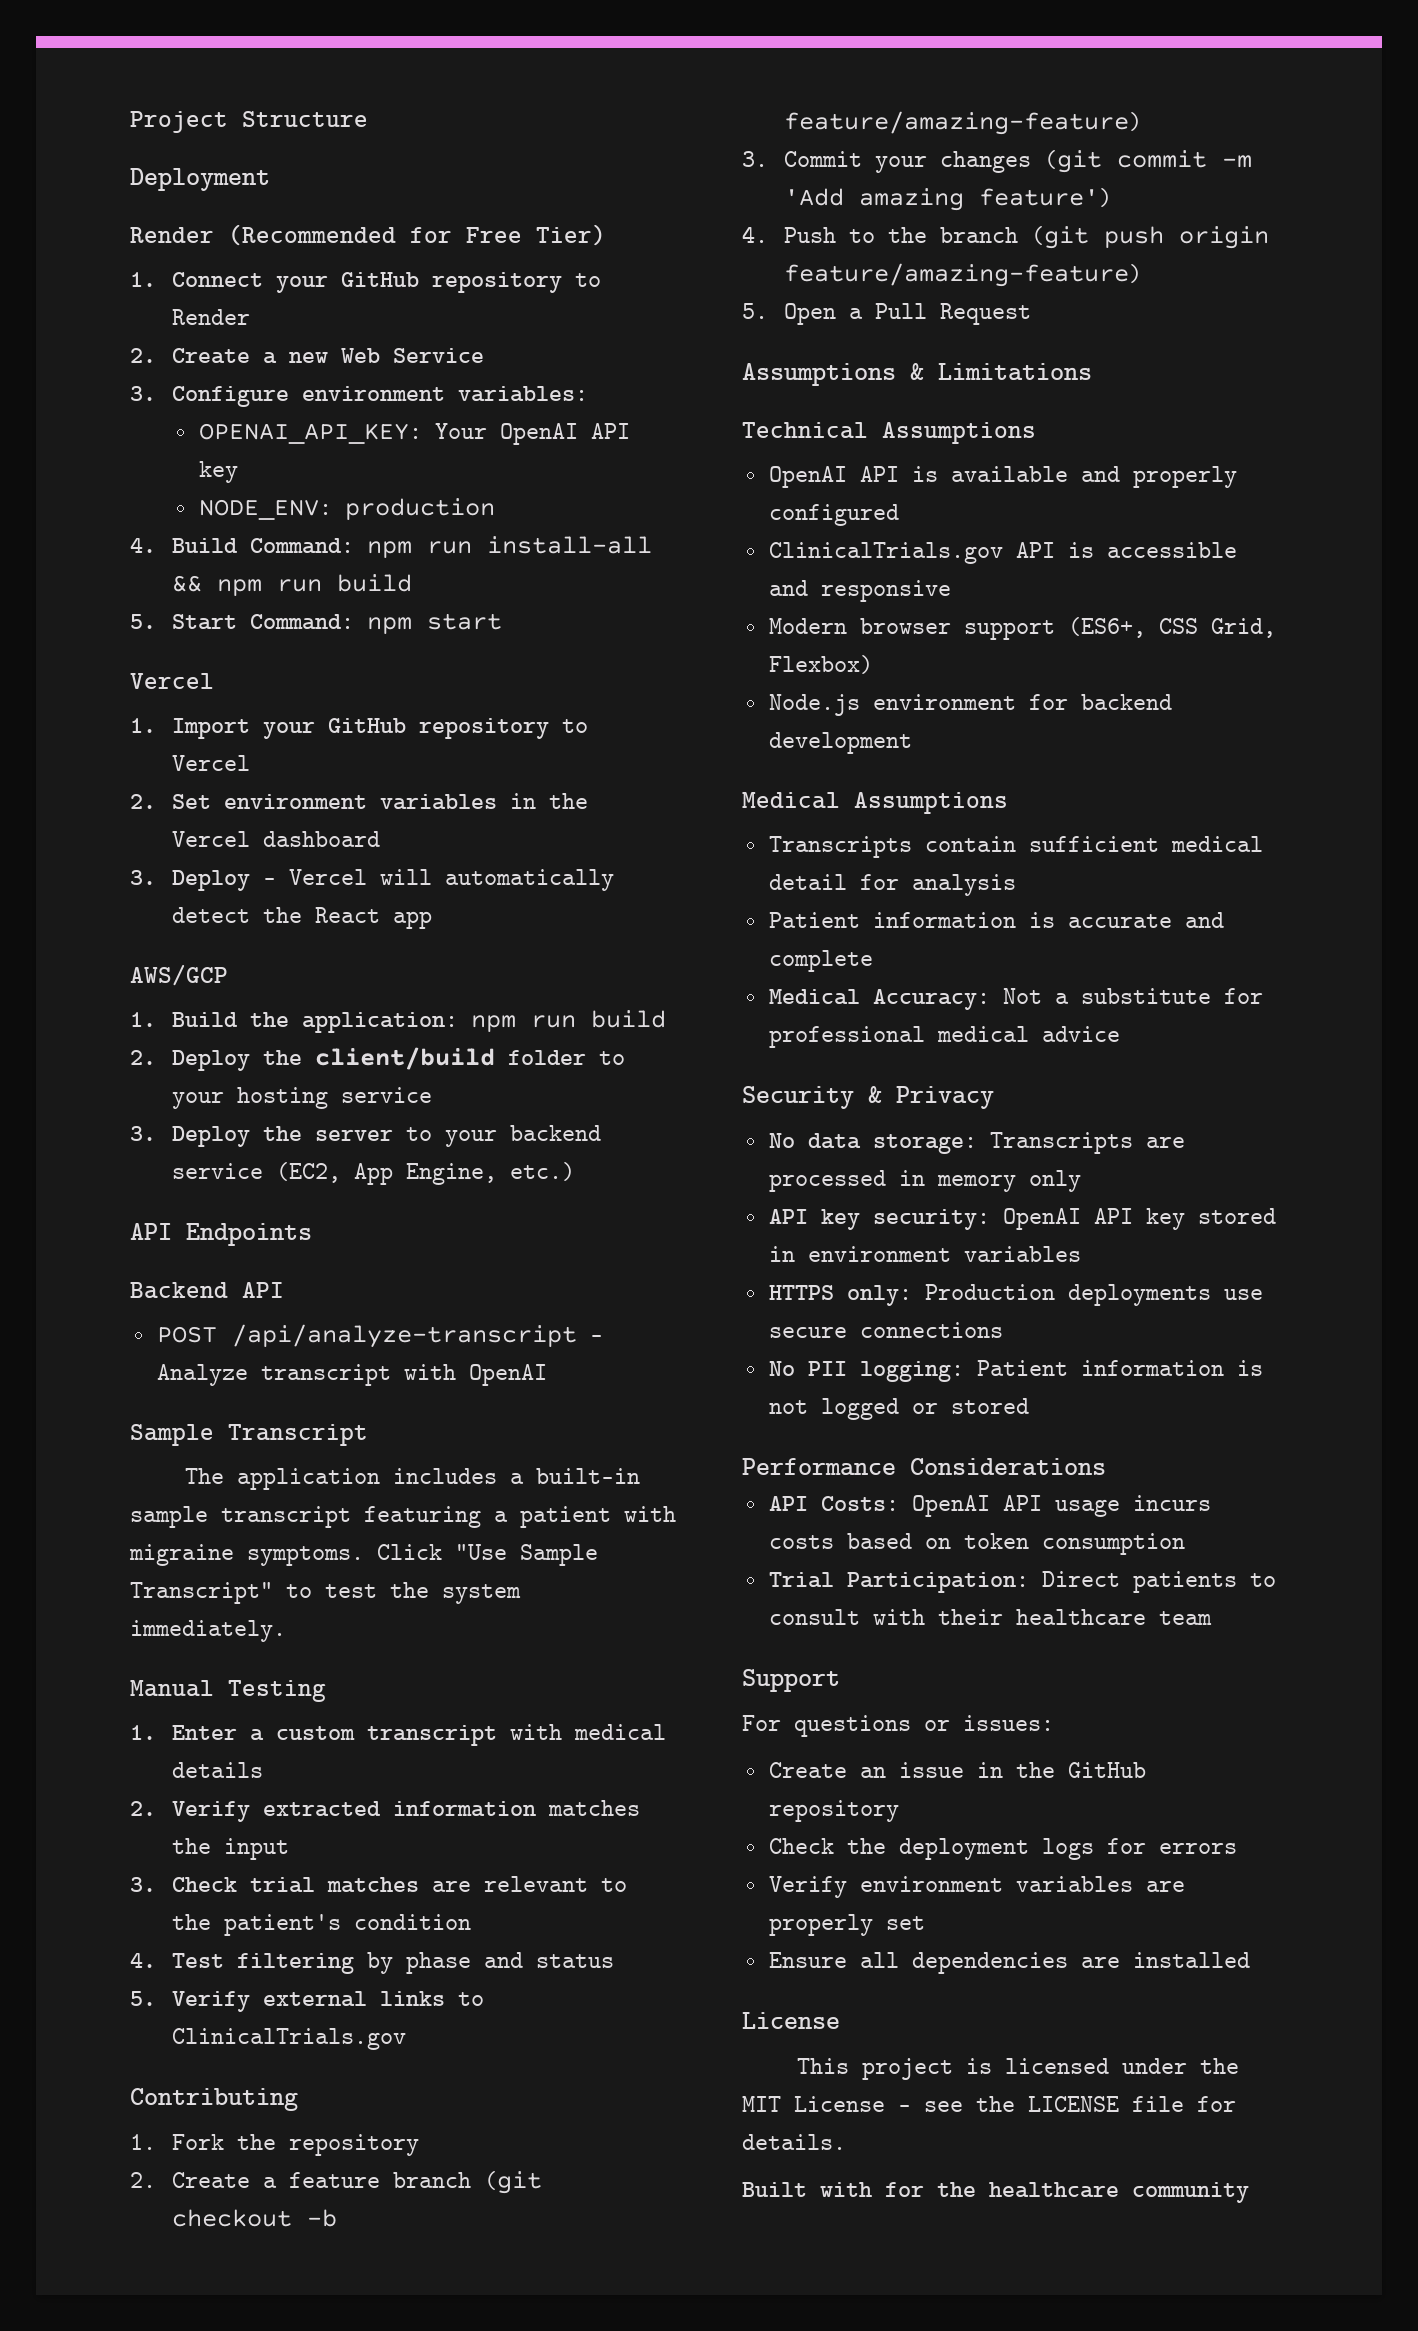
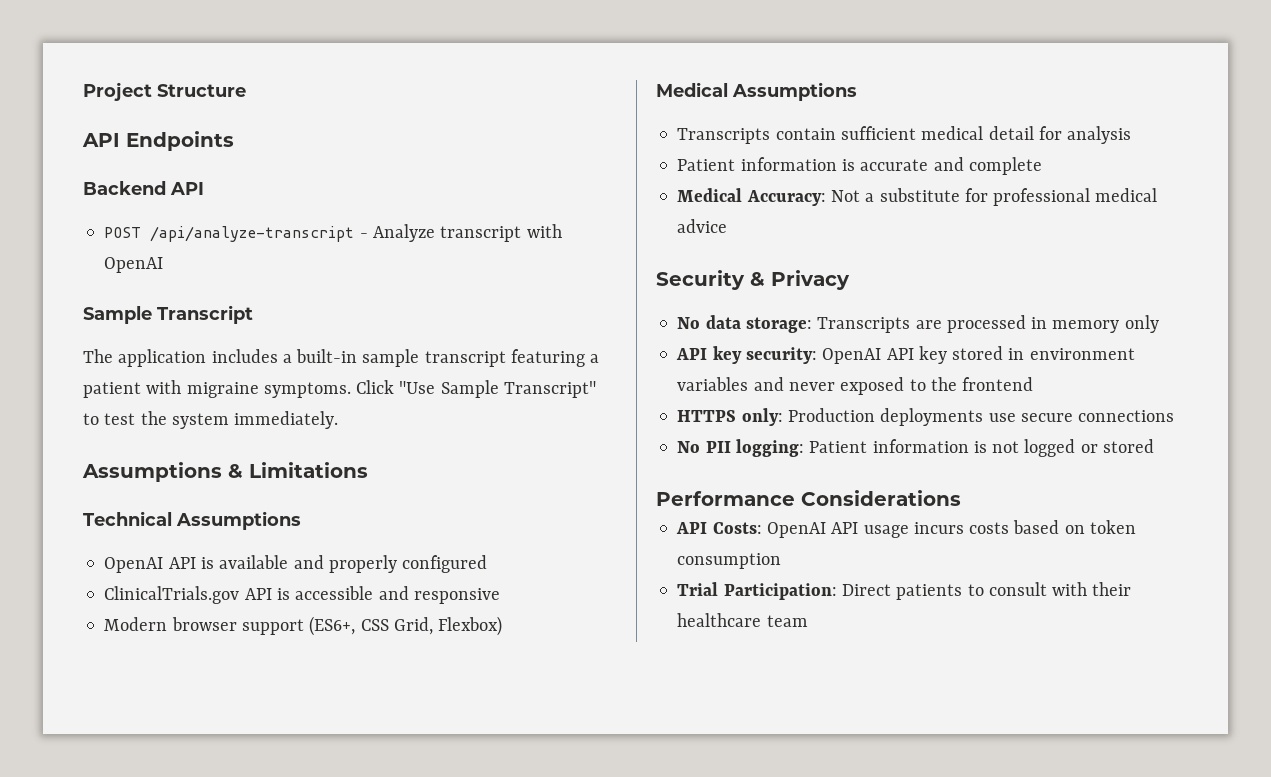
[130,168,270,191] [130,224,606,246] [130,272,601,293] [171,309,250,325] [130,348,484,364] [130,386,588,407] [198,423,630,445] [198,461,238,483] [198,498,495,520] [130,536,652,558] [171,574,412,596] [130,613,502,634] [130,673,214,689] [130,718,588,739] [171,755,250,771] [130,793,588,810] [171,831,380,847] [130,869,614,891] [171,907,432,929] [130,964,228,986] [130,1010,666,1033] [130,1047,625,1071] [171,1087,432,1109] [130,1125,601,1147] [171,1162,575,1185] // Deployment // Render (Recommended for Free Tier) // 1. Connect your GitHub repository to Render // 2. Create a new Web Service // 3. Configure environment variables: // OPENAI_API_KEY: Your OpenAI API key // NODE_ENV: production // 4. Build Command: npm run install-all && npm run build // 5. Start Command: npm start // Vercel // 1. Import your GitHub repository to Vercel // 2. Set environment variables in the Vercel dashboard // 3. Deploy - Vercel will automatically detect the React app // AWS/GCP // 1. Build the application: npm run build // 2. Deploy the client/build folder to your hosting service // 3. Deploy the server to your backend service (EC2, App Engine, etc.) -> (246, 90) none
[130,1680,326,1702] [130,1724,666,1746] [171,1762,263,1778] [130,1800,640,1822] [171,1838,289,1860] [130,1876,627,1893] [171,1914,471,1936] [130,1952,614,1974] [130,1991,484,2012] [171,2028,406,2050] [130,2088,298,2111] [130,2134,419,2156] [130,2171,542,2194] [171,2209,337,2227] [783,111,1142,135] [742,150,1252,173] [783,188,1112,211] [742,226,1269,249] [783,263,1142,287] [742,303,1031,325] // Manual Testing // 1. Enter a custom transcript with medical details // 2. Verify extracted information matches the input // 3. Check trial matches are relevant to the patient's condition // 4. Test filtering by phase and status // 5. Verify external links to ClinicalTrials.gov // Contributing // 1. Fork the repository // 2. Create a feature branch (git checkout -b feature/amazing-feature) // 3. Commit your changes (git commit -m 'Add amazing feature') // 4. Push to the branch (git push origin feature/amazing-feature) // 5. Open a Pull Request -> (339, 420) none
[768,694,1172,716] [768,732,912,754] // Node.js environment for backend development -> (503, 626) none
(1081, 1254) none -> [753,377,1034,395] and never exposed to the frontend
[742,1669,840,1692] [742,1715,1054,1737] [768,1762,1146,1778] [768,1800,899,1822] [768,1838,1237,1860] [768,1876,1185,1898] [768,1914,925,1936] [768,1952,1250,1974] [742,2012,840,2029] [797,2058,1240,2080] [742,2096,1236,2112] [742,2134,846,2150] [742,2182,1249,2203] // Support // For questions or issues: // Create an issue in the GitHub repository // Check the deployment logs for errors // Verify environment variables are properly set // Ensure all dependencies are installed // License // This project is licensed under the MIT License - see the LICENSE file for details. // Built with for the healthcare community -> (808, 621) none

